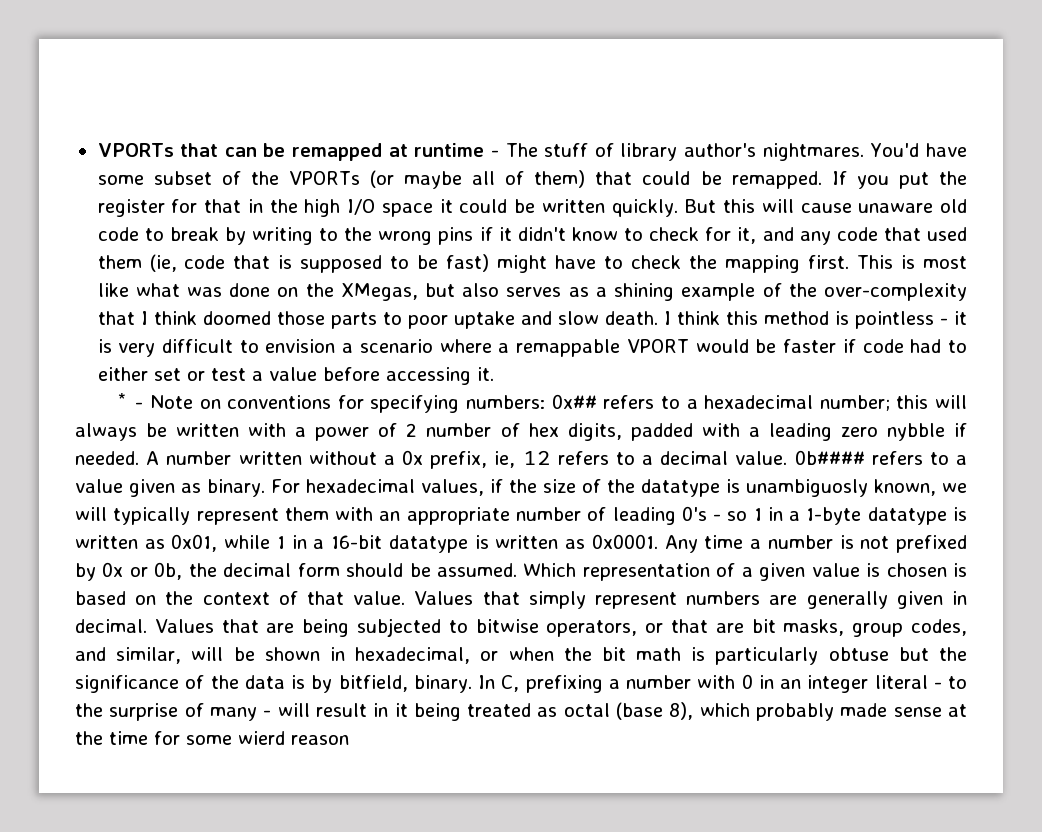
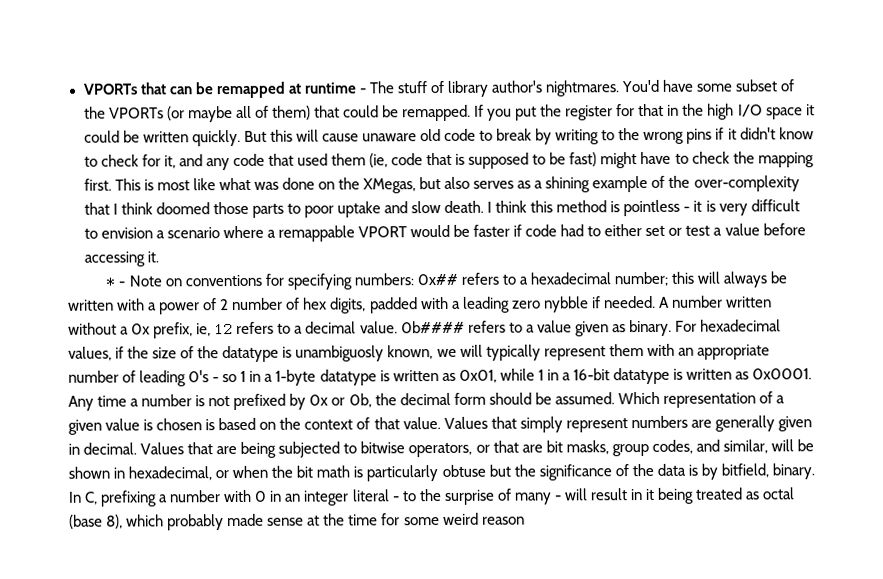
[238,731,285,745] wierd -> [442,512,479,525] weird

